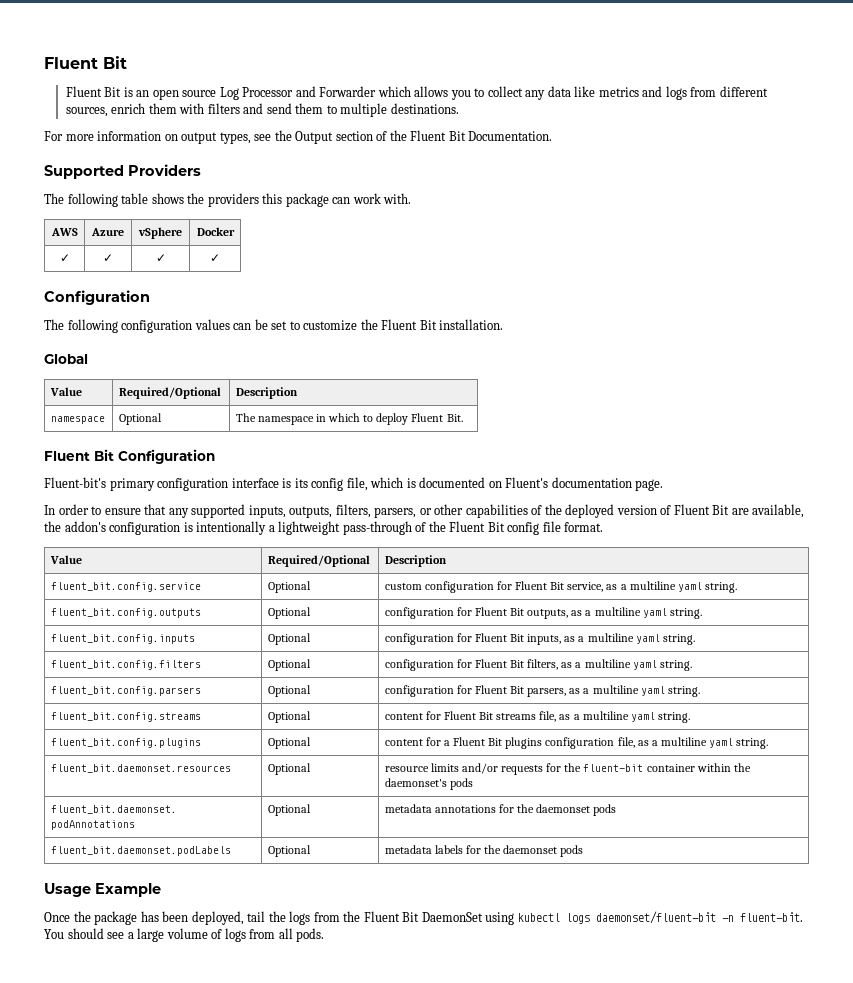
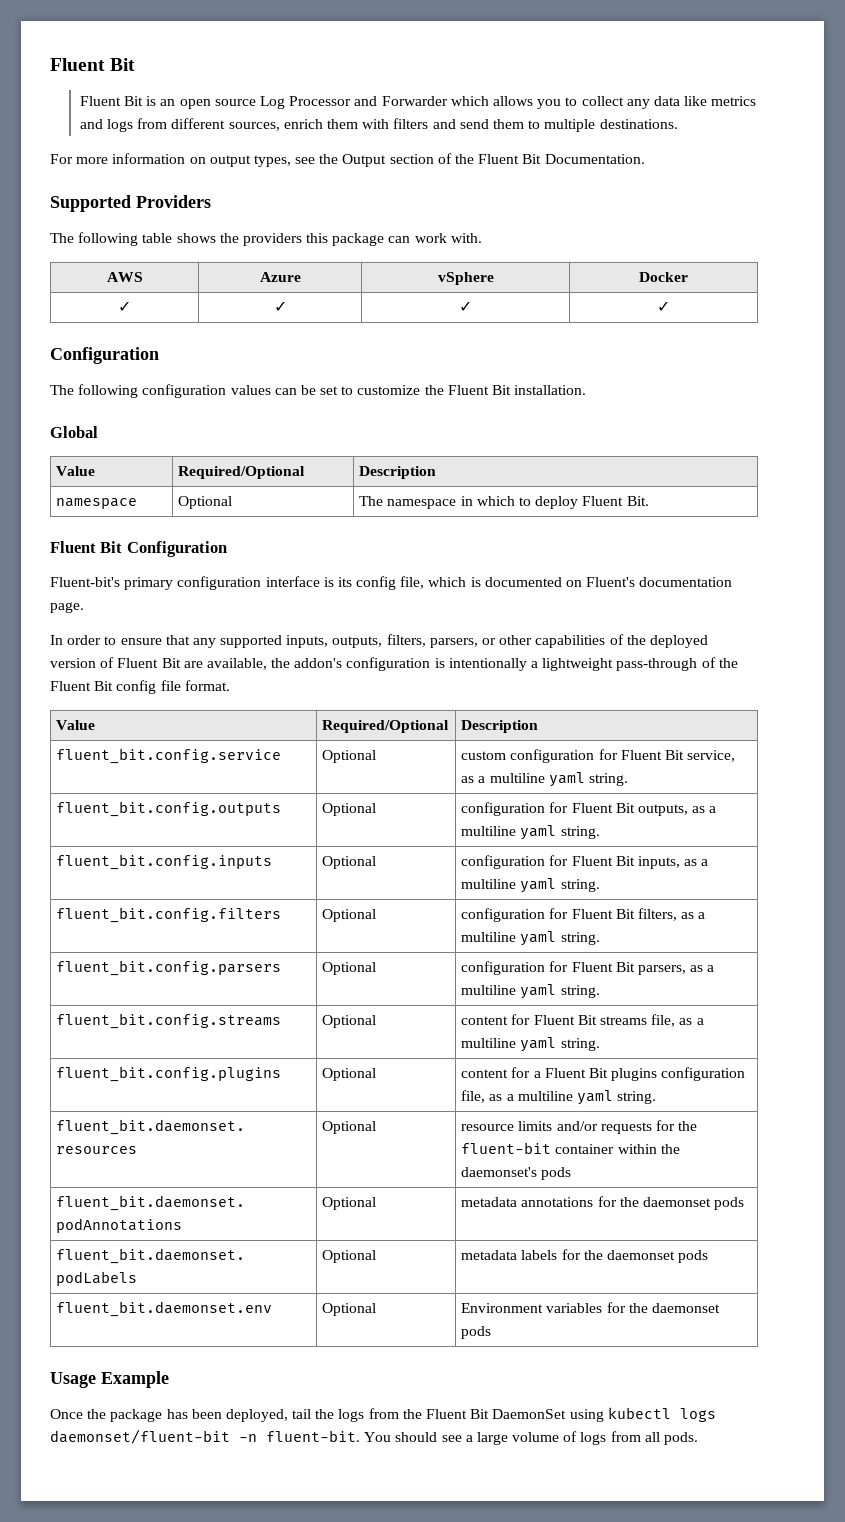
(584, 851) none -> [56,1301,273,1317] [322,1303,377,1316] [461,1302,720,1313] [461,1326,492,1339] // fluent_bit.daemonset.env | Optional | Environment variables for the daemonset pods

